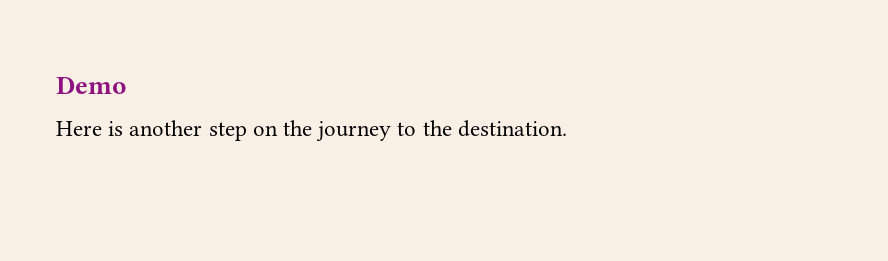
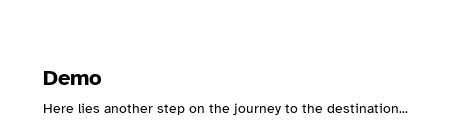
[108,121,124,136] is -> [78,103,100,113] lies
[457,120,567,137] destination. -> [327,103,408,113] destination...

